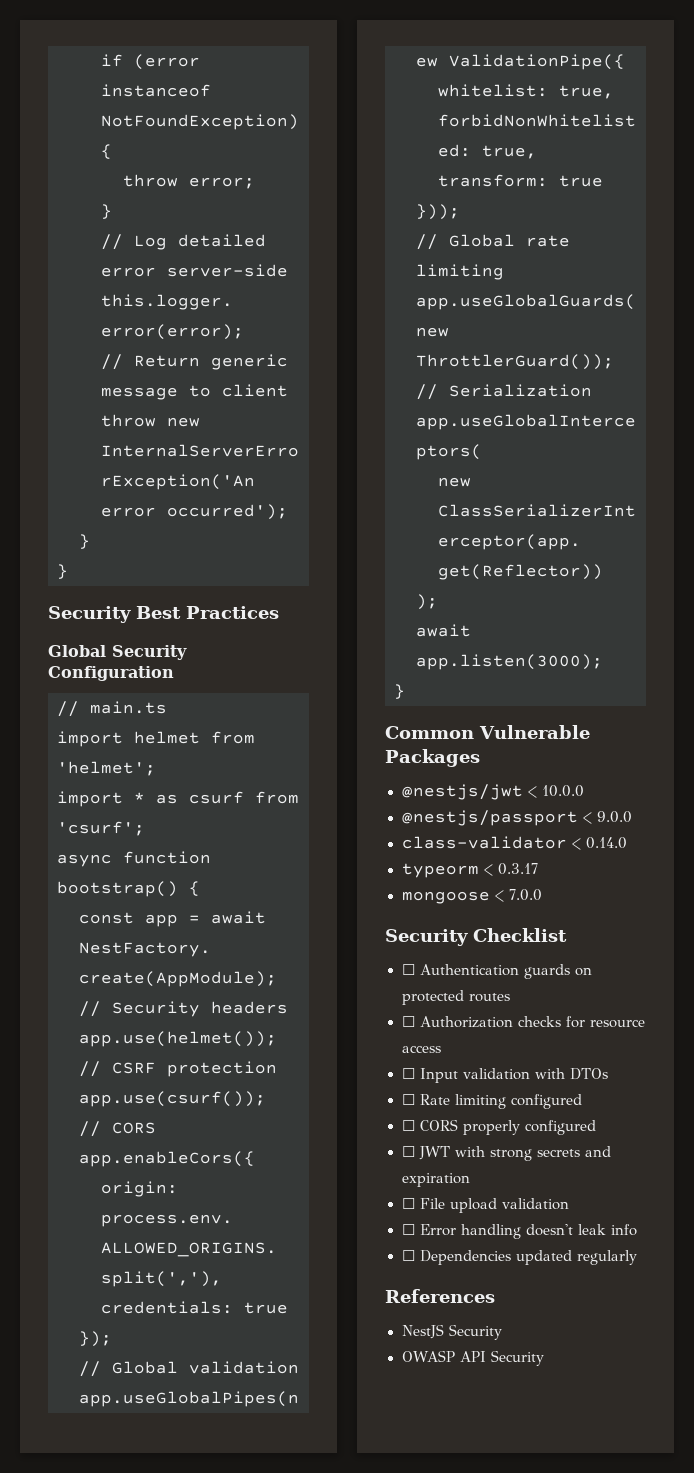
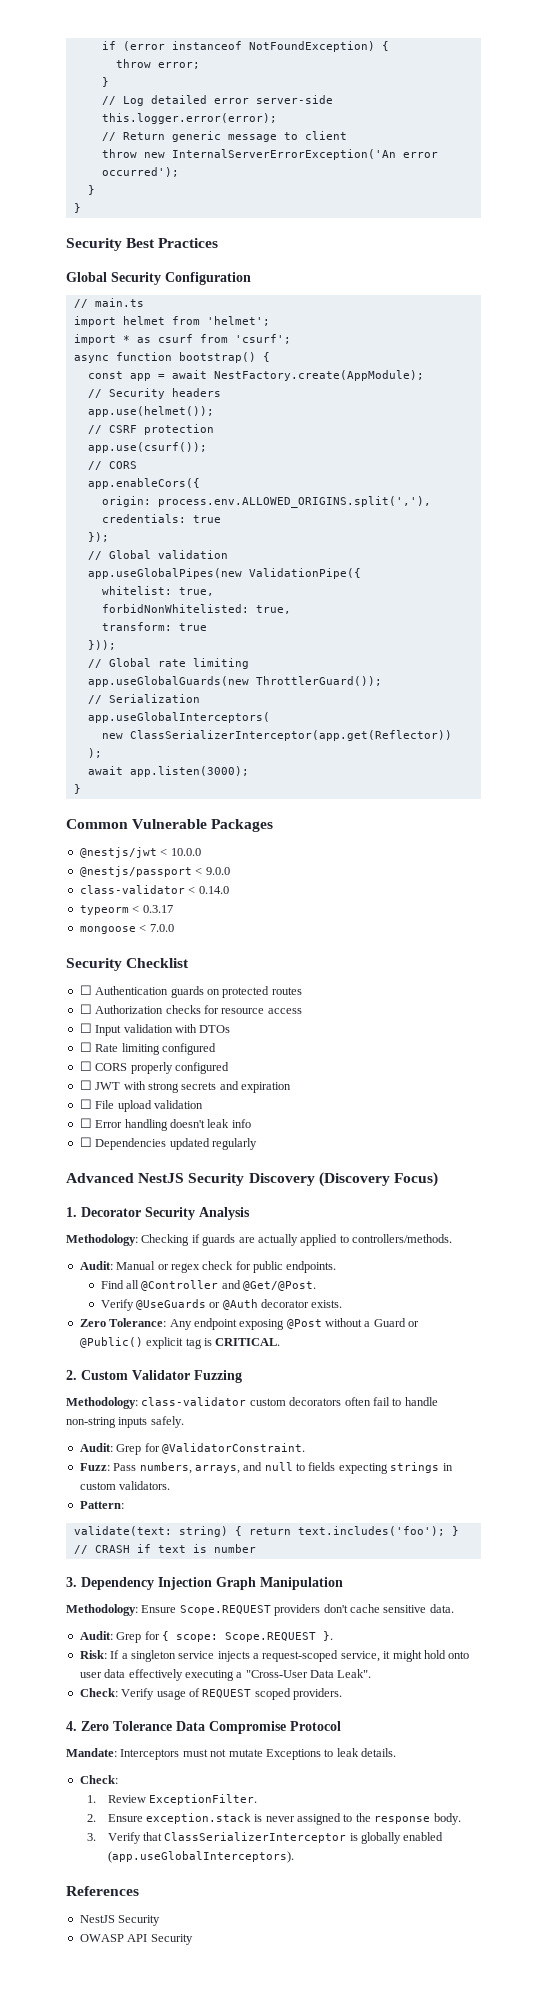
(637, 1257) none -> [66,1172,438,1187] [66,1207,250,1220] [66,1234,452,1246] [79,1261,337,1273] [100,1280,317,1291] [100,1299,343,1311] [79,1318,420,1330] [79,1337,281,1349] [66,1370,242,1383] [66,1397,438,1409] [66,1416,184,1428] [79,1443,305,1455] [79,1462,453,1474] [79,1481,171,1490] [79,1501,124,1509] [73,1526,459,1537] [73,1544,256,1554] [66,1577,343,1590] [66,1604,454,1616] [79,1631,333,1643] [79,1650,470,1662] [79,1669,372,1681] [79,1688,342,1700] [66,1721,341,1734] [66,1748,396,1760] [79,1775,118,1784] [86,1794,257,1805] [86,1813,461,1825] [86,1832,444,1844] [107,1851,294,1863] // Advanced NestJS Security Discovery (Discovery Focus) // 1. Decorator Security Analysis // Methodology: Checking if guards are actually applied to controllers/methods. // Audit: Manual or regex check for public endpoints. // Find all @Controller and @Get/@Post. // Verify @UseGuards or @Auth decorator exists. // Zero Tolerance: Any endpoint exposing @Post without a Guard or @Public() explicit tag is CRITICAL. // 2. Custom Validator Fuzzing // Methodology: class-validator custom decorators often fail to handle non-string inputs safely. // Audit: Grep for @ValidatorConstraint. // Fuzz: Pass numbers, arrays, and null to fields expecting strings in custom validators. // Pattern: // validate(text: string) { return text.includes('foo'); } // CRASH if text is number // 3. Dependency Injection Graph Manipulation // Methodology: Ensure Scope.REQUEST providers don't cache sensitive data. // Audit: Grep for { scope: Scope.REQUEST }. // Risk: If a singleton service injects a request-scoped service, it might hold onto user data effectively executing a "Cross-User Data Leak". // Check: Verify usage of REQUEST scoped providers. // 4. Zero Tolerance Data Compromise Protocol // Mandate: Interceptors must not mutate Exceptions to leak details. // Check: // 1. Review ExceptionFilter. // 2. Ensure exception.stack is never assigned to the response body. // 3. Verify that ClassSerializerInterceptor is globally enabled (app.useGlobalInterceptors).

